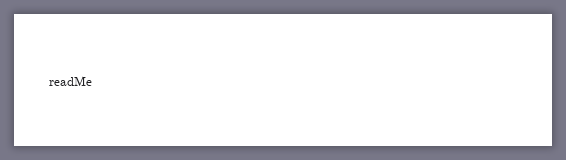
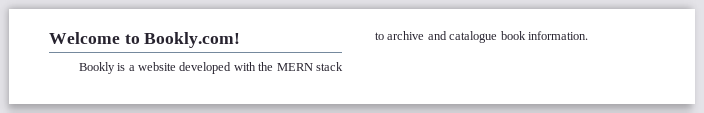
[49,76,92,86] readMe -> [49,32,241,48] [78,62,343,74] [375,31,588,43] Welcome to Bookly.com! // Bookly is a website developed with the MERN stack to archive and catalogue book information.

